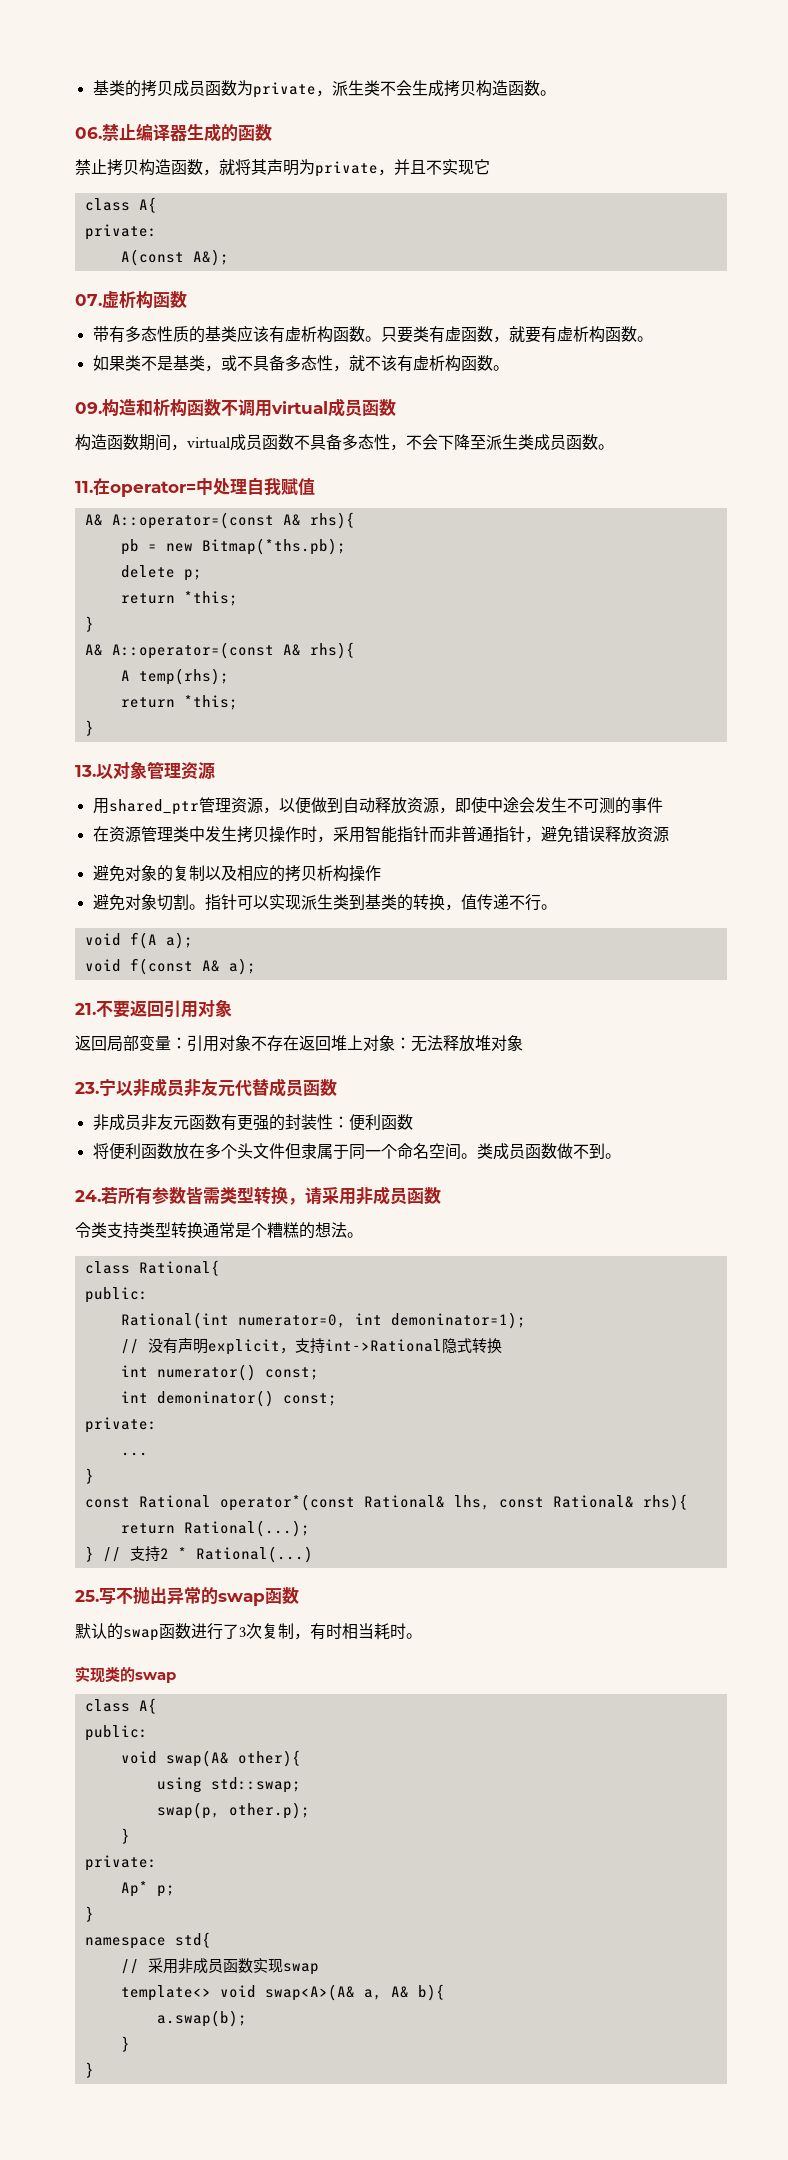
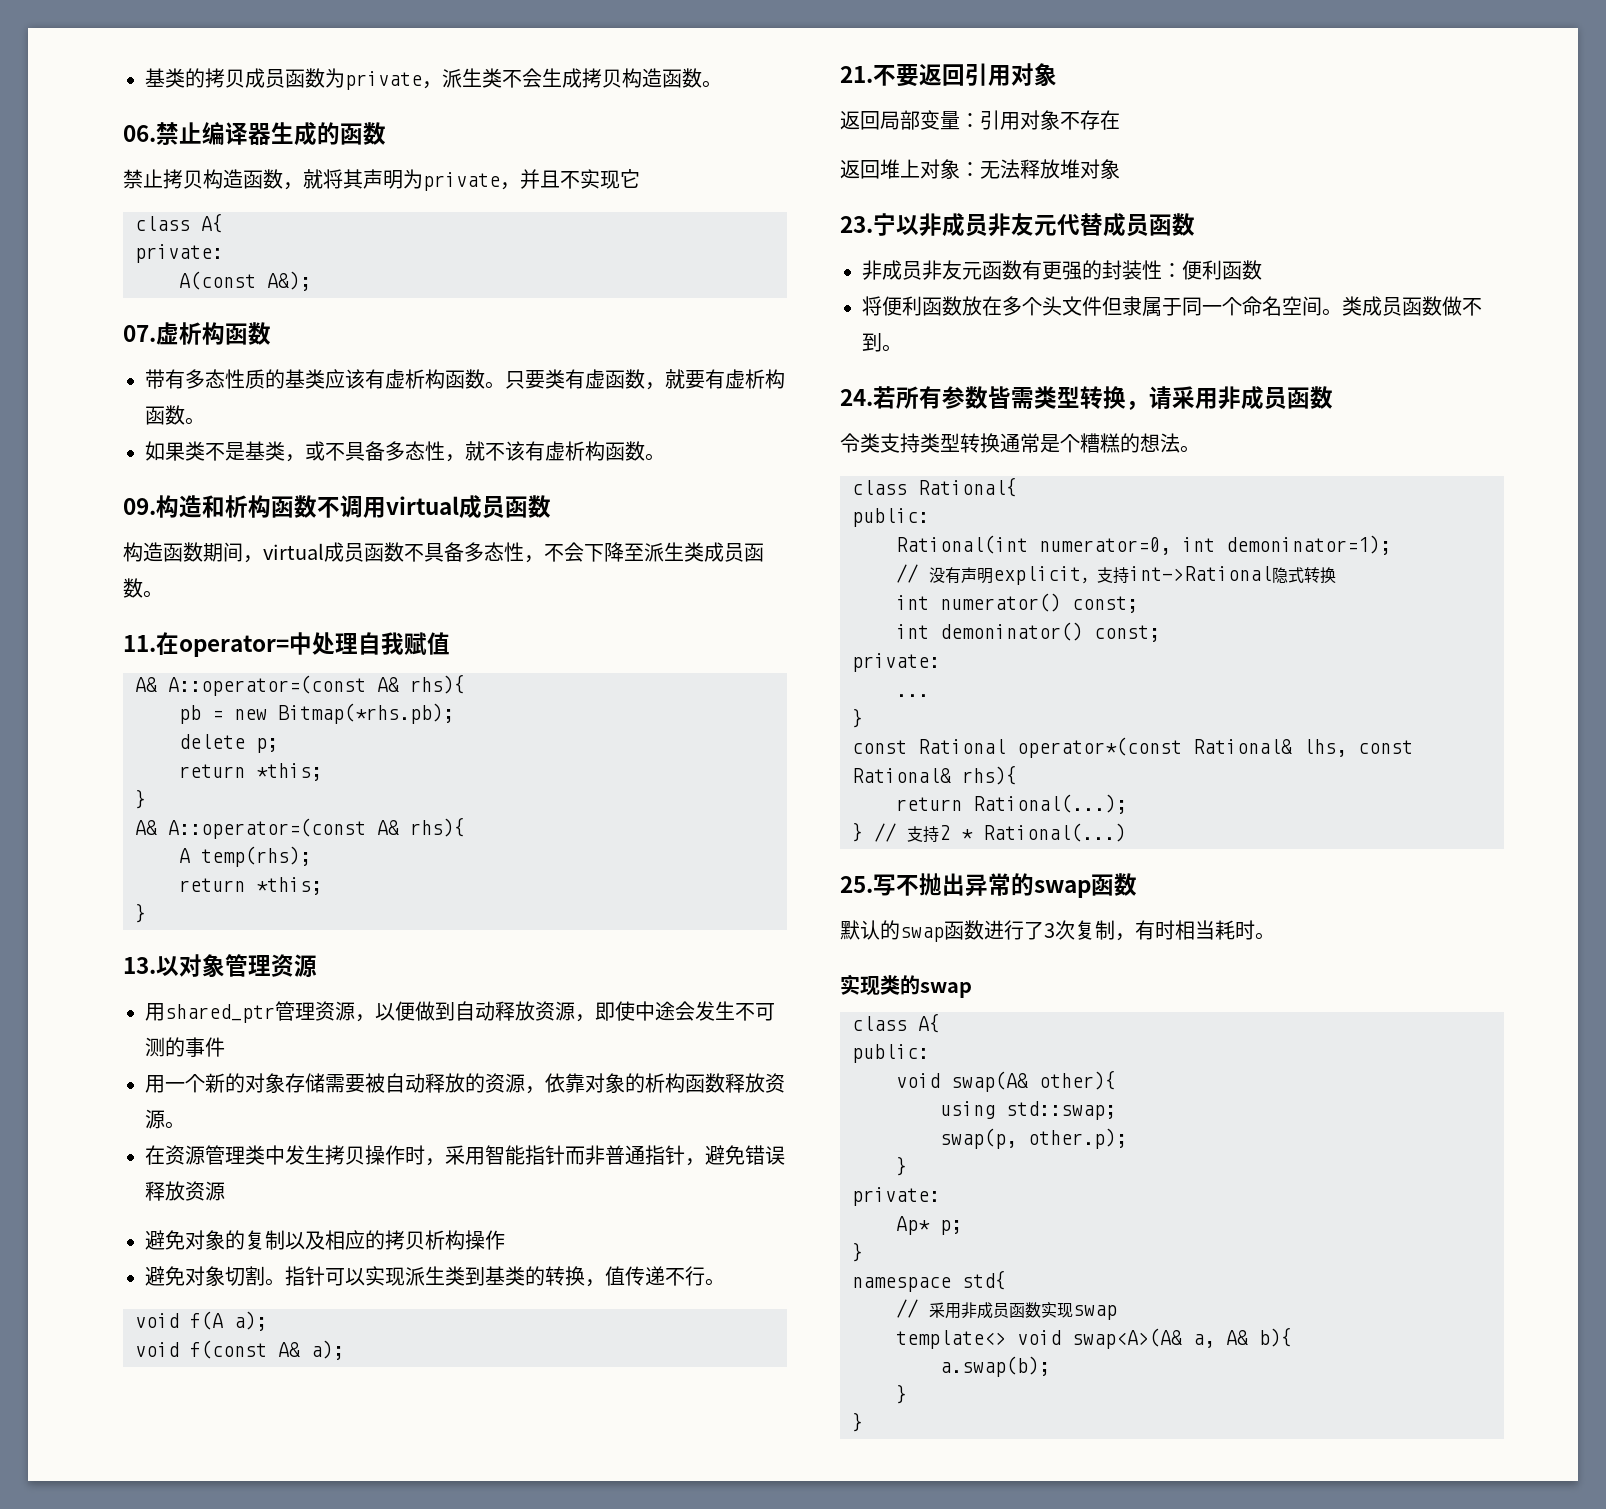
[201,538,346,555] Bitmap(*ths.pb); -> [278,703,454,724] Bitmap(*rhs.pb);
(663, 805) none -> [145,1073,785,1094] [145,1109,185,1129] // 用一个新的对象存储需要被自动释放的资源，依靠对象的析构函数释放资源。
(299, 1043) none -> (1120, 120) //

